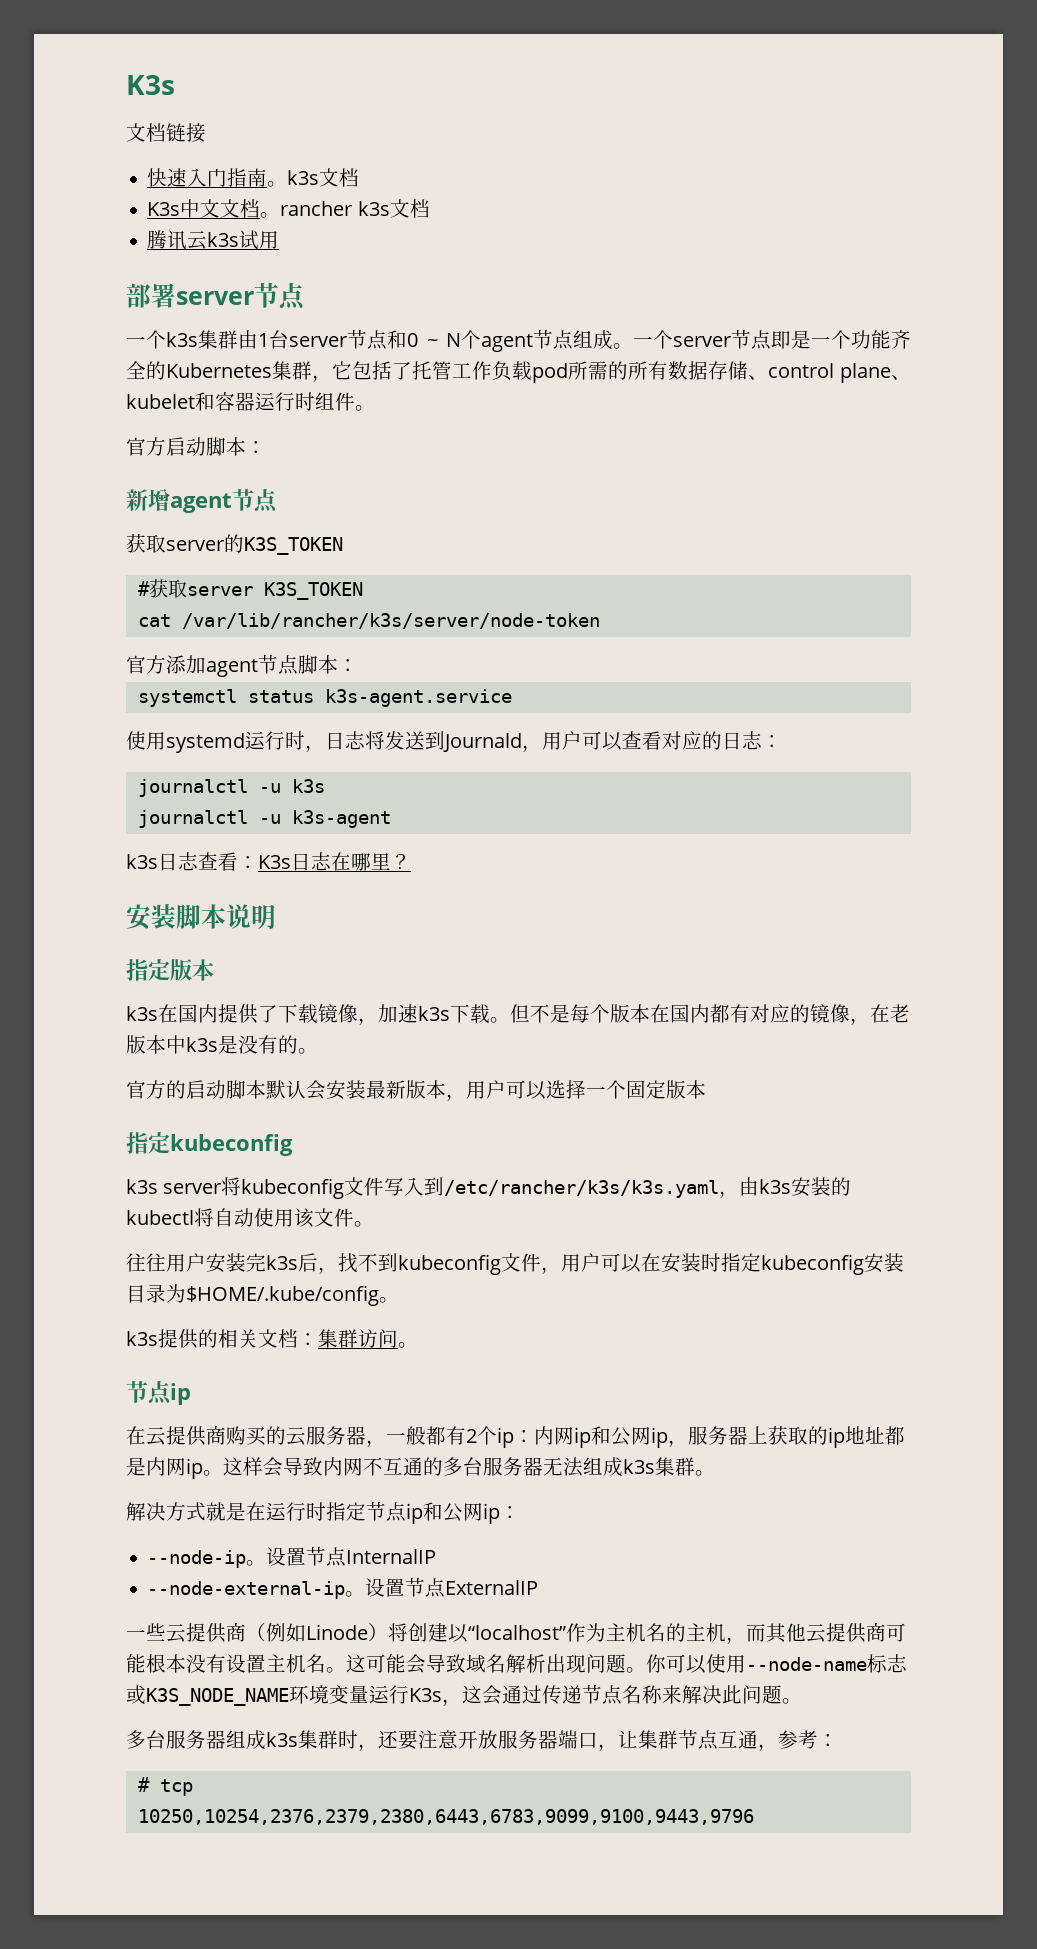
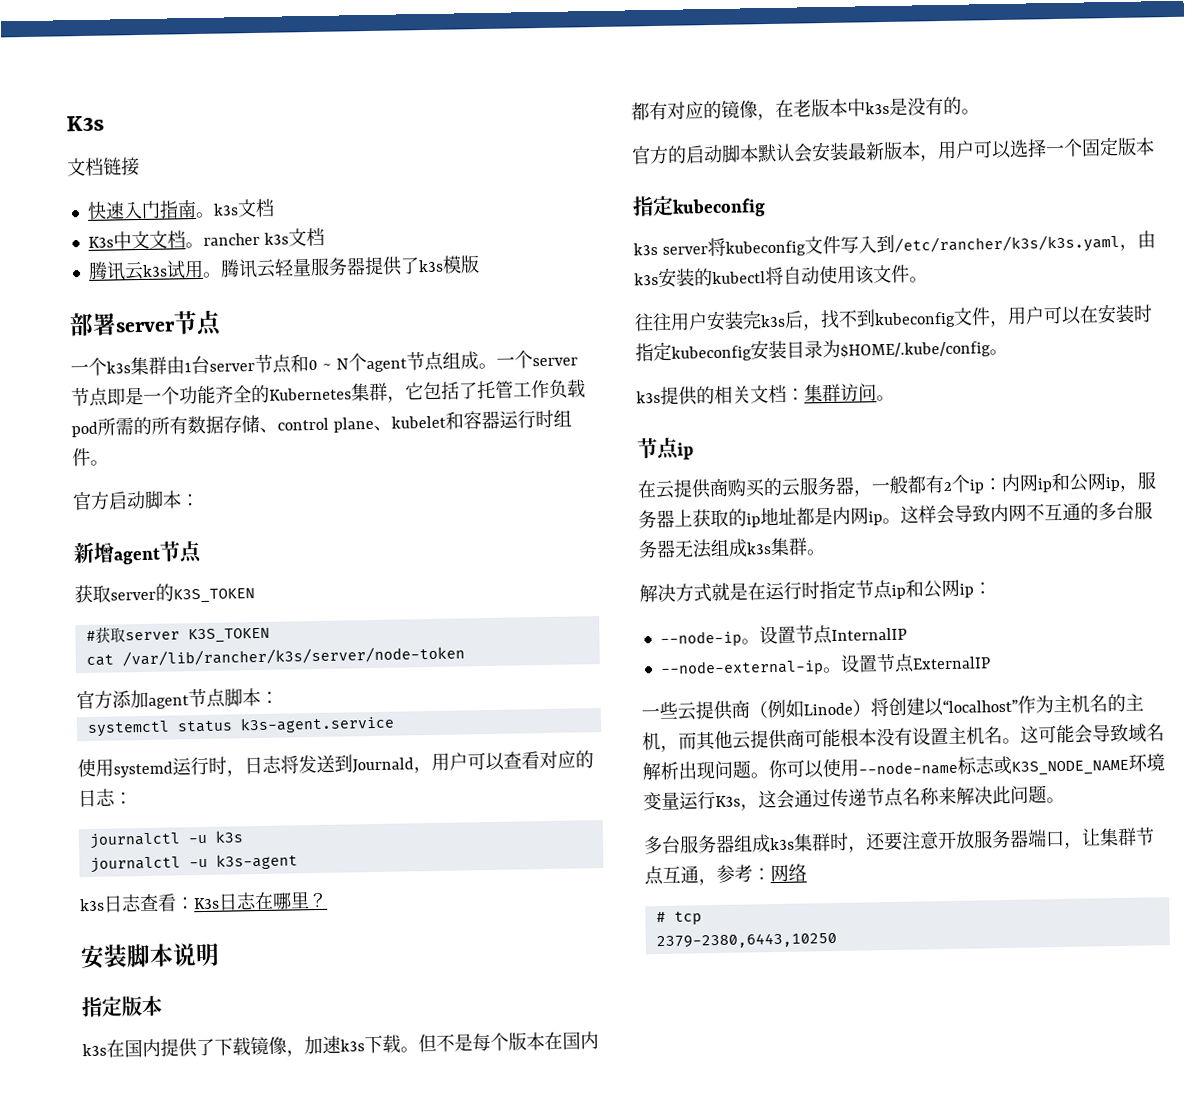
(280, 240) none -> [202,255,480,279] 。腾讯云轻量服务器提供了k3s模版
(838, 1740) none -> [770,863,807,883] 网络
[137,1809,754,1825] 10250,10254,2376,2379,2380,6443,6783,9099,9100,9443,9796 -> [655,931,837,950] 2379-2380,6443,10250

